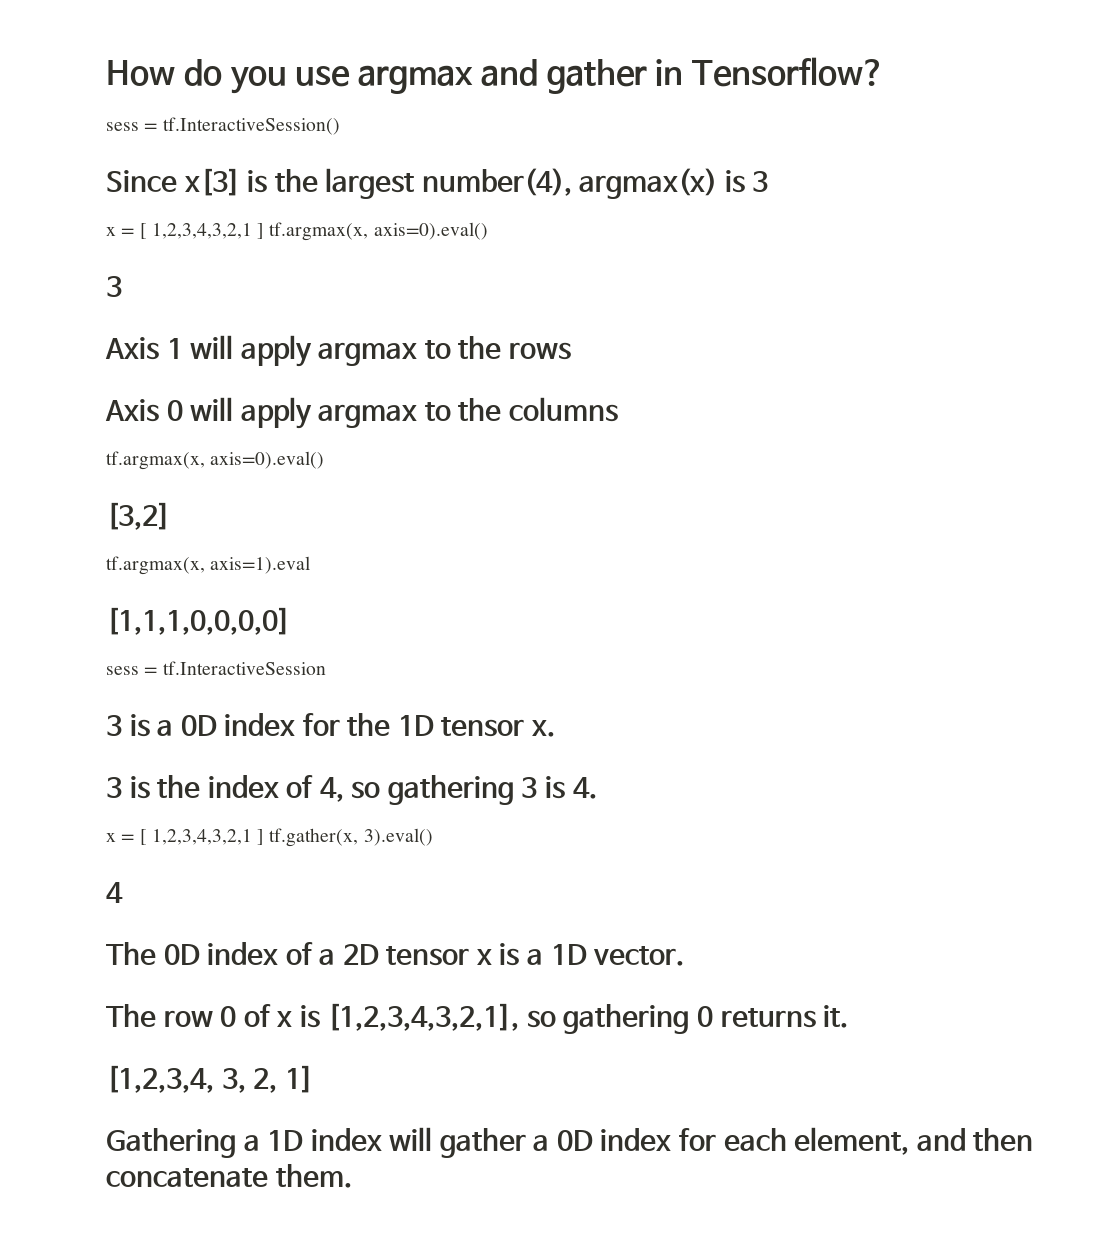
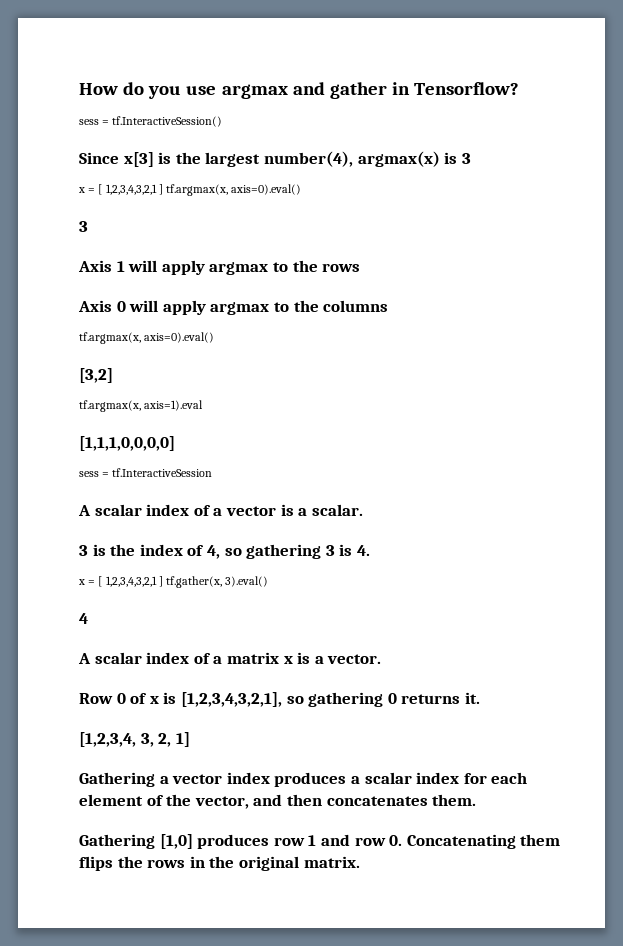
[106,713,556,737] 3 is a 0D index for the 1D tensor x. -> [78,504,363,516] A scalar index of a vector is a scalar.
[106,942,470,966] The 0D index of a 2D tensor -> [78,652,279,664] A scalar index of a matrix
[550,944,587,965] 1D -> (324, 660) none
[106,1004,213,1027] The row -> [79,693,113,704] Row
[267,1127,910,1158] 1D index will gather a 0D index for each element, -> [172,772,528,787] [79,794,249,809] vector index produces a scalar index for each element of the vector,
[106,1168,268,1187] concatenate -> [326,796,428,806] concatenates
(352, 1176) none -> [79,834,561,849] [79,856,360,871] // Gathering [1,0] produces row 1 and row 0. Concatenating them flips the rows in the original matrix.

